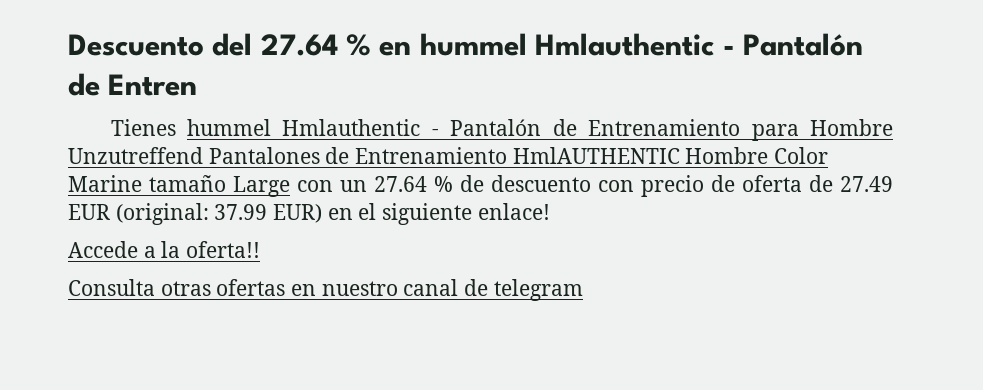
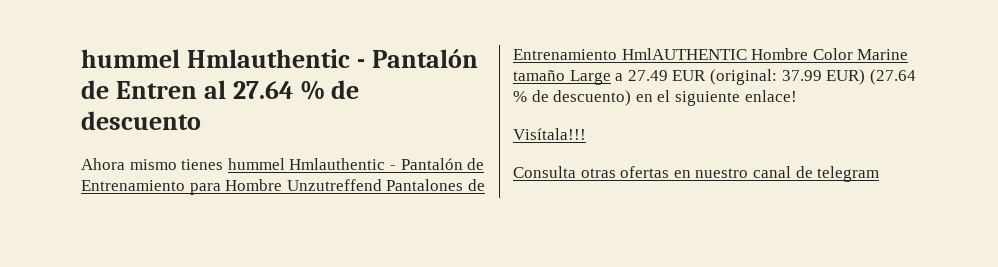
[68,33,412,56] Descuento del 27.64 % en -> (81, 58) none
[110,119,176,136] // Tienes -> [203,80,360,100] [81,111,201,130] [81,158,224,170] al 27.64 % de descuento // Ahora mismo tienes
[297,175,833,197] con un 27.64 % de descuento con precio de oferta de -> [615,73,624,81] a
(323, 213) none -> [869,69,916,85] [513,90,632,106] (27.64 % de descuento)
[68,241,261,258] Accede a la oferta!! -> [513,128,586,140] Visítala!!!

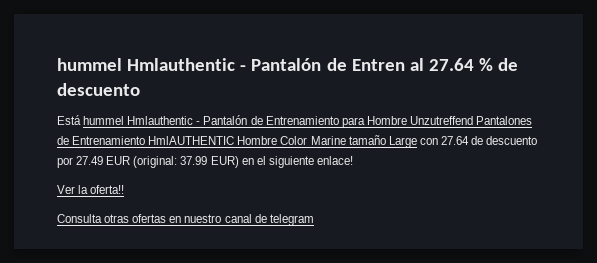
[81,158,224,170] Ahora mismo tienes -> [57,115,81,125] Está
[615,73,624,81] a -> [419,136,538,145] [57,157,73,168] con 27.64 de descuento por
[869,69,916,85] [513,90,632,106] (27.64 % de descuento) -> (239, 162) none
[513,128,586,140] Visítala!!! -> [57,185,125,194] Ver la oferta!!

